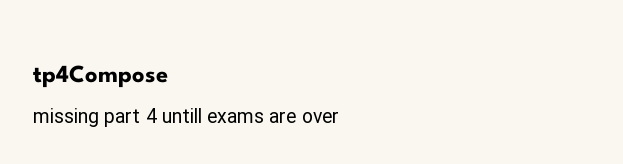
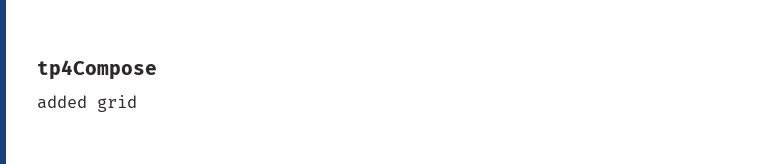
[33,108,339,127] missing part 4 untill exams are over -> [37,95,137,112] added grid

